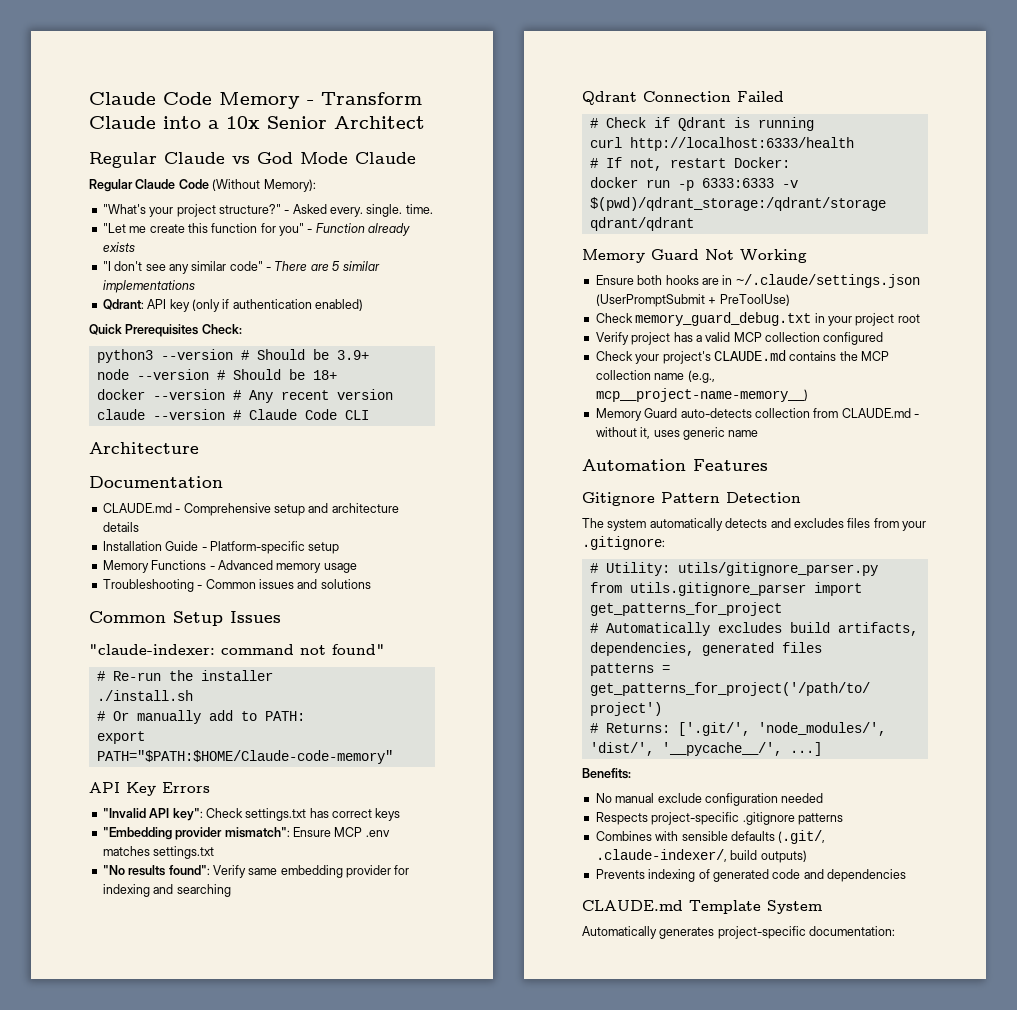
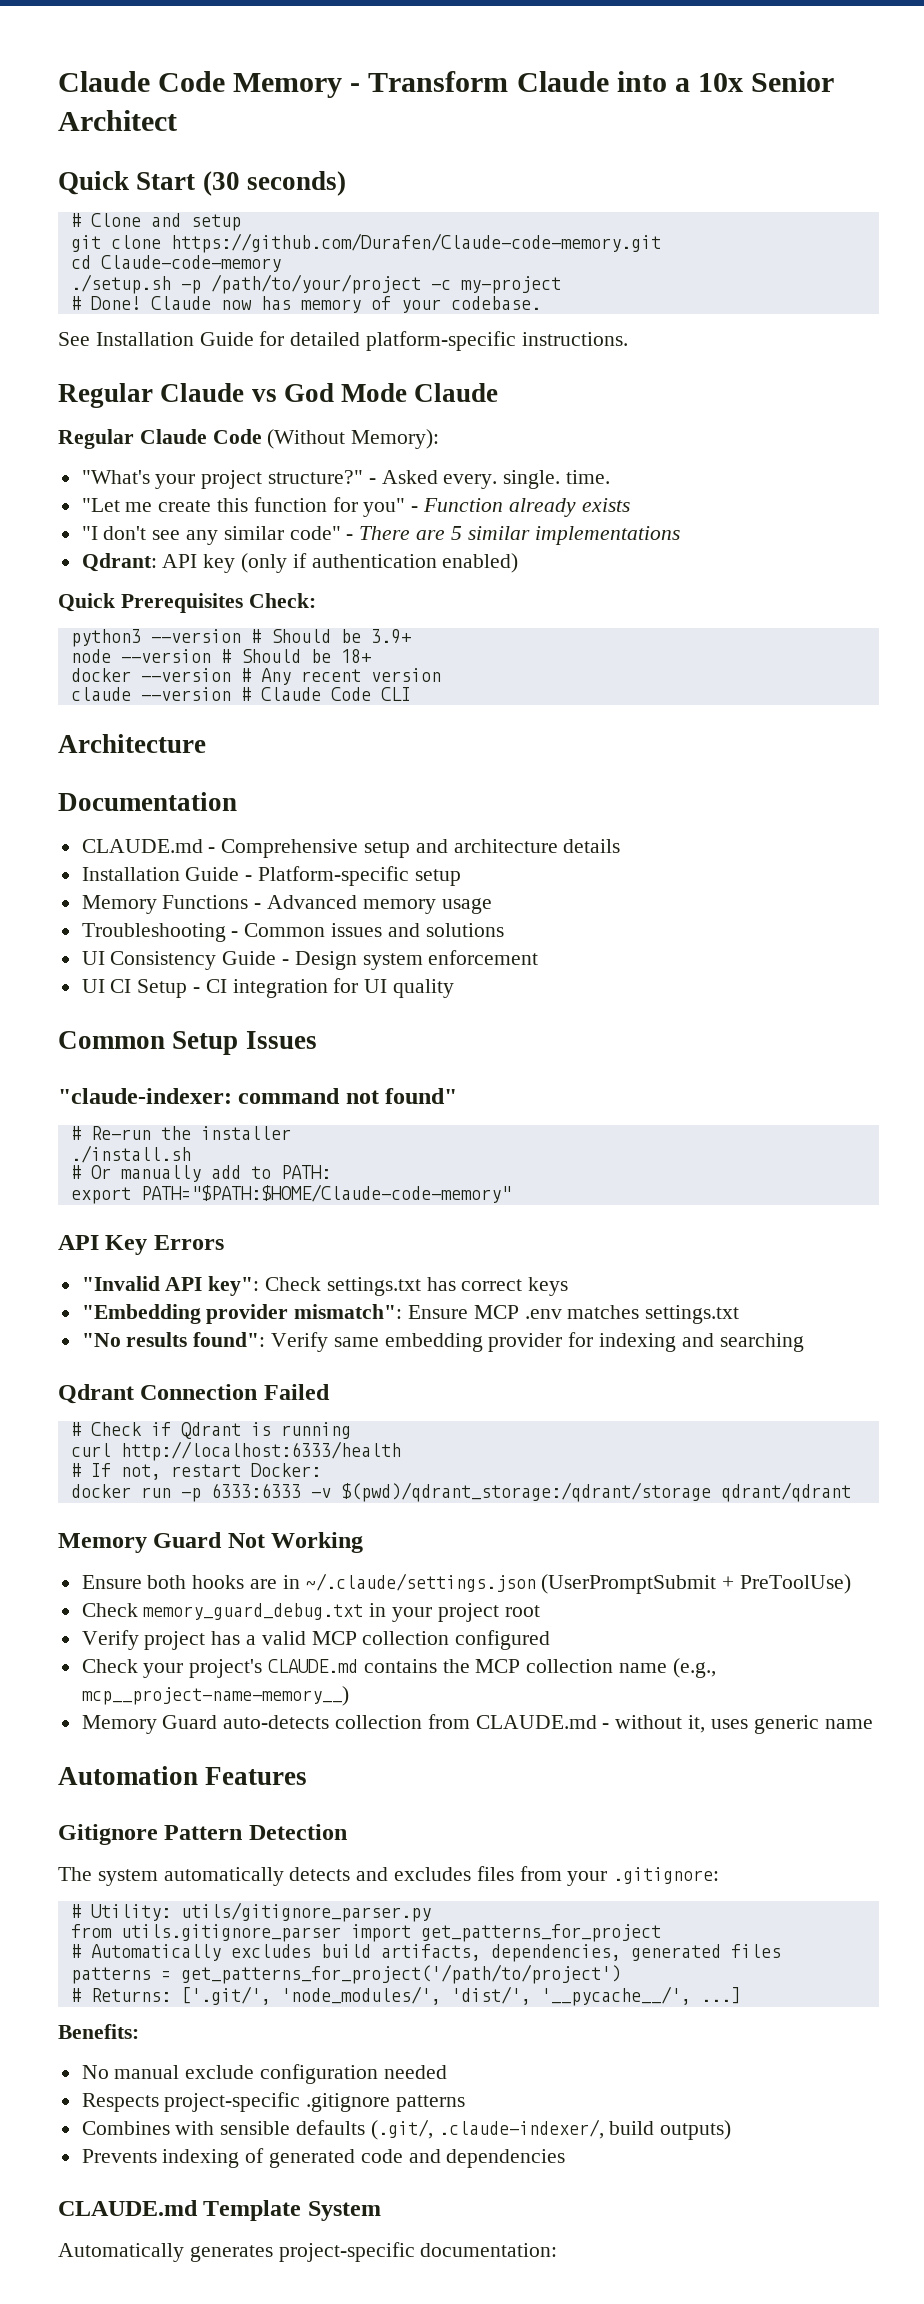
(425, 122) none -> [58,171,346,196] [70,213,241,231] [70,233,661,253] [70,255,281,272] [70,274,561,294] [70,296,541,313] [58,331,628,351] // Quick Start (30 seconds) // # Clone and setup // git clone https://github.com/Durafen/Claude-code-memory.git // cd Claude-code-memory // ./setup.sh -p /path/to/your/project -c my-project // # Done! Claude now has memory of your codebase. // See Installation Guide for detailed platform-specific instructions.
(371, 584) none -> [81,950,539,970] [81,978,455,998] // UI Consistency Guide - Design system enforcement // UI CI Setup - CI integration for UI quality

